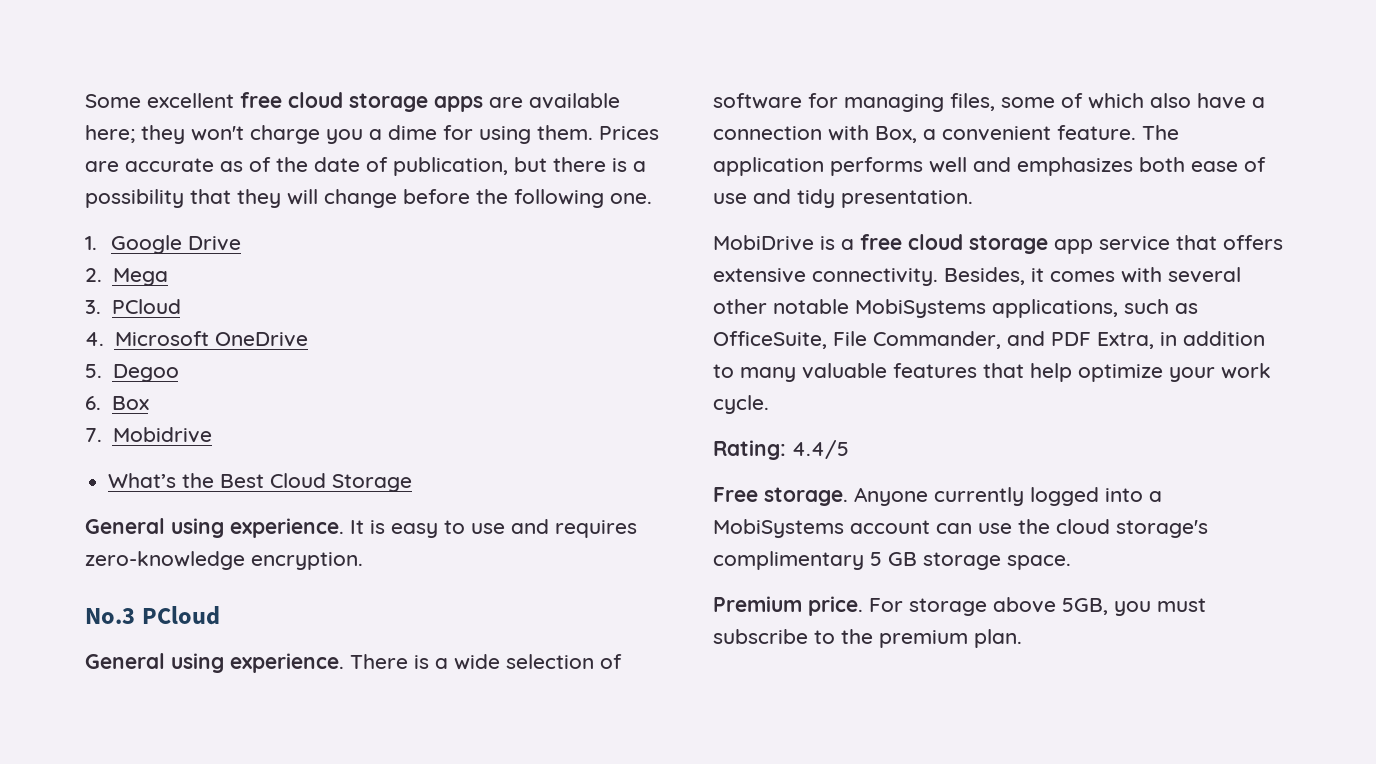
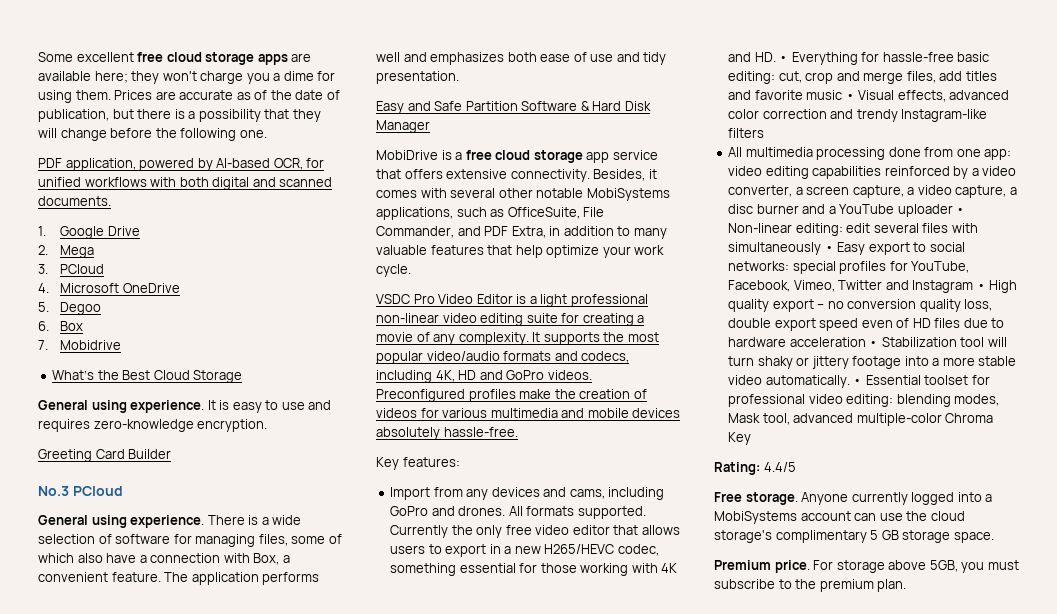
(652, 198) none -> [38,158,325,171] [38,177,333,190] [38,196,111,206] // PDF application, powered by AI-based OCR, for unified workflows with both digital and scanned documents.
(363, 561) none -> [38,449,172,462] // Greeting Card Builder
(973, 199) none -> [376,101,651,114] [376,120,430,133] // Easy and Safe Partition Software & Hard Disk Manager
(769, 404) none -> [376,294,648,307] [376,313,645,326] [376,332,659,345] [376,351,630,364] [376,370,592,383] [376,389,647,402] [376,408,681,418] [376,427,518,440] [376,457,460,470] [390,487,665,500] [390,506,646,519] [390,525,680,538] [390,544,659,557] [390,563,678,576] [728,52,990,65] [728,71,997,84] [728,90,1010,102] [728,109,988,122] [728,128,765,138] [728,147,1012,160] [728,166,1017,179] [728,185,1017,198] [728,204,966,217] [728,223,978,236] [728,242,965,255] [728,261,970,274] [728,280,1018,293] [728,299,993,312] [728,318,1005,331] [728,337,1007,347] [728,356,1017,369] [728,375,990,388] [728,394,1000,407] [728,413,994,426] [728,432,752,445] // VSDC Pro Video Editor is a light professional non-linear video editing suite for creating a movie of any complexity. It supports the most popular video/audio formats and codecs, including 4K, HD and GoPro videos. Preconfigured profiles make the creation of videos for various multimedia and mobile devices absolutely hassle-free. // Key features: // Import from any devices and cams, including GoPro and drones. All formats supported. Сurrently the only free video editor that allows users to export in a new H265/HEVC codec, something essential for those working with 4K and HD. • Everything for hassle-free basic editing: cut, crop and merge files, add titles and favorite music • Visual effects, advanced color correction and trendy Instagram-like filters // All multimedia processing done from one app: video editing capabilities reinforced by a video converter, a screen capture, a video capture, a disc burner and a YouTube uploader • Non-linear editing: edit several files with simultaneously • Easy export to social networks: special profiles for YouTube, Facebook, Vimeo, Twitter and Instagram • High quality export – no conversion quality loss, double export speed even of HD files due to hardware acceleration • Stabilization tool will turn shaky or jittery footage into a more stable video automatically. • Essential toolset for professional video editing: blending modes, Mask tool, advanced multiple-color Chroma Key

